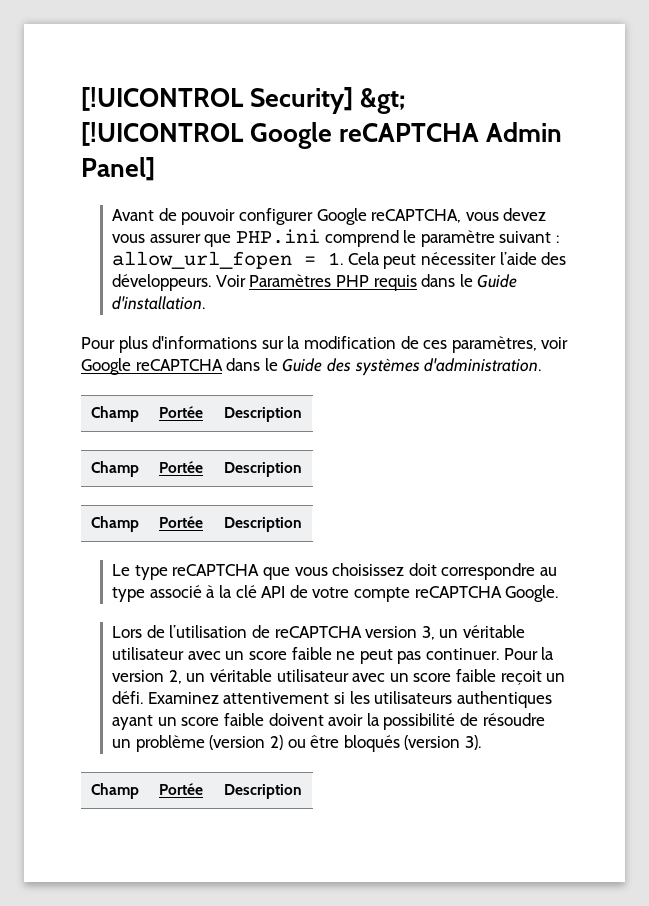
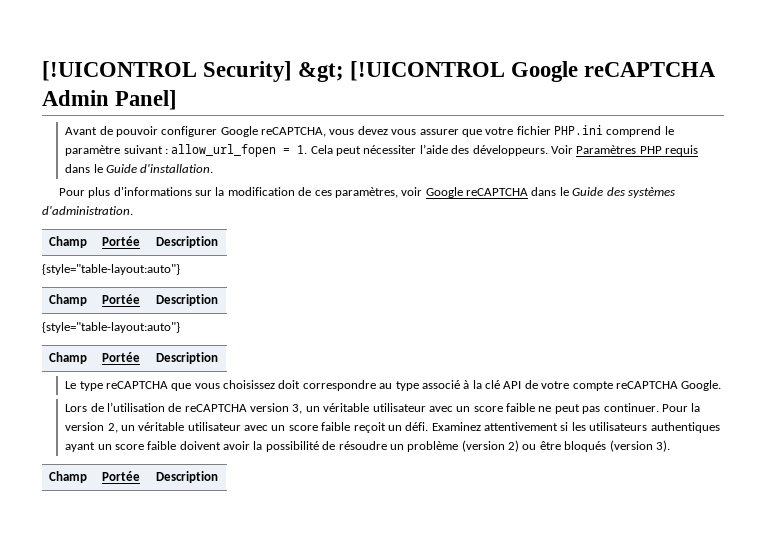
(232, 240) none -> [485,126,551,135] votre fichier
[90,461,139,477] [158,461,203,473] [223,462,302,477] // Champ | Portée | Description -> [42,264,180,275] [49,294,88,306] [102,294,141,304] [156,294,219,306] [42,322,180,333] // {style="table-layout:auto"} // Champ | Portée | Description // {style="table-layout:auto"}

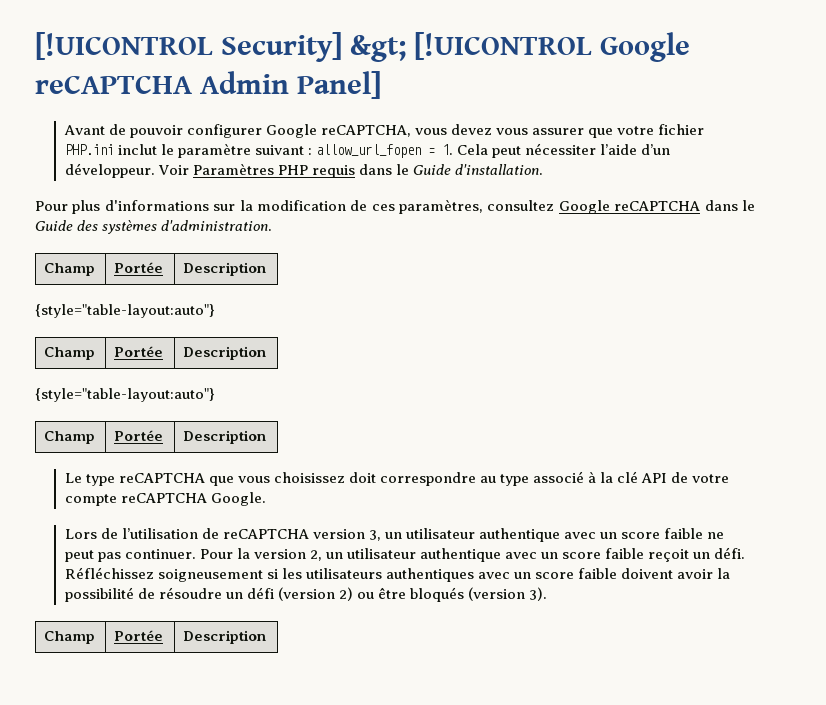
[606,126,662,137] comprend -> [117,144,157,155] inclut
[451,145,548,156] des développeurs. -> [641,144,671,155] [64,163,155,178] d’un développeur.
[401,187,423,196] voir -> [487,200,555,211] consultez
[323,403,426,412] véritable utilisateur -> [406,528,561,542] utilisateur authentique
[138,422,241,431] véritable utilisateur -> [347,548,502,562] utilisateur authentique
[431,422,559,431] Examinez attentivement -> [64,567,263,582] Réfléchissez soigneusement
[65,442,96,452] ayant -> [477,572,510,579] avec
[407,441,459,452] problème -> [246,587,274,599] défi

